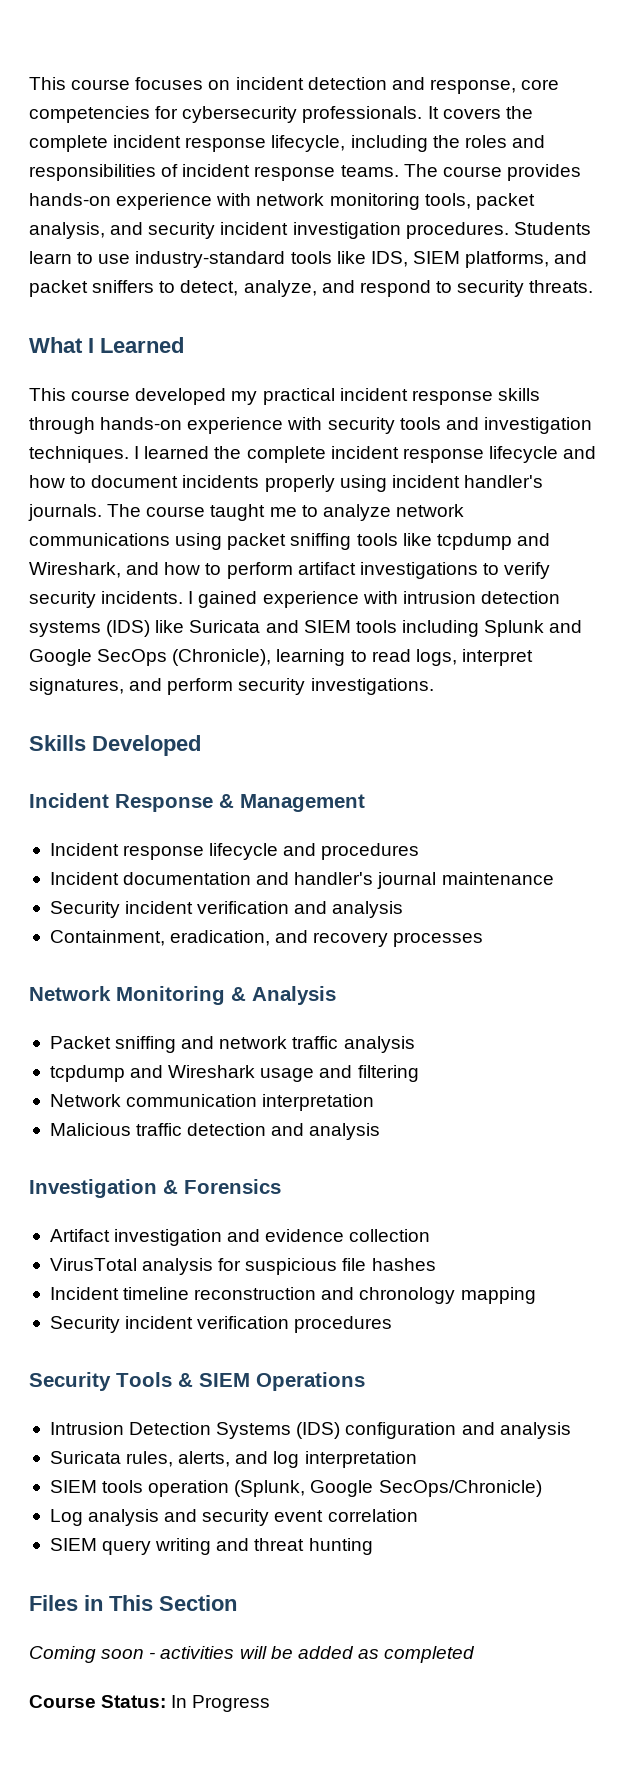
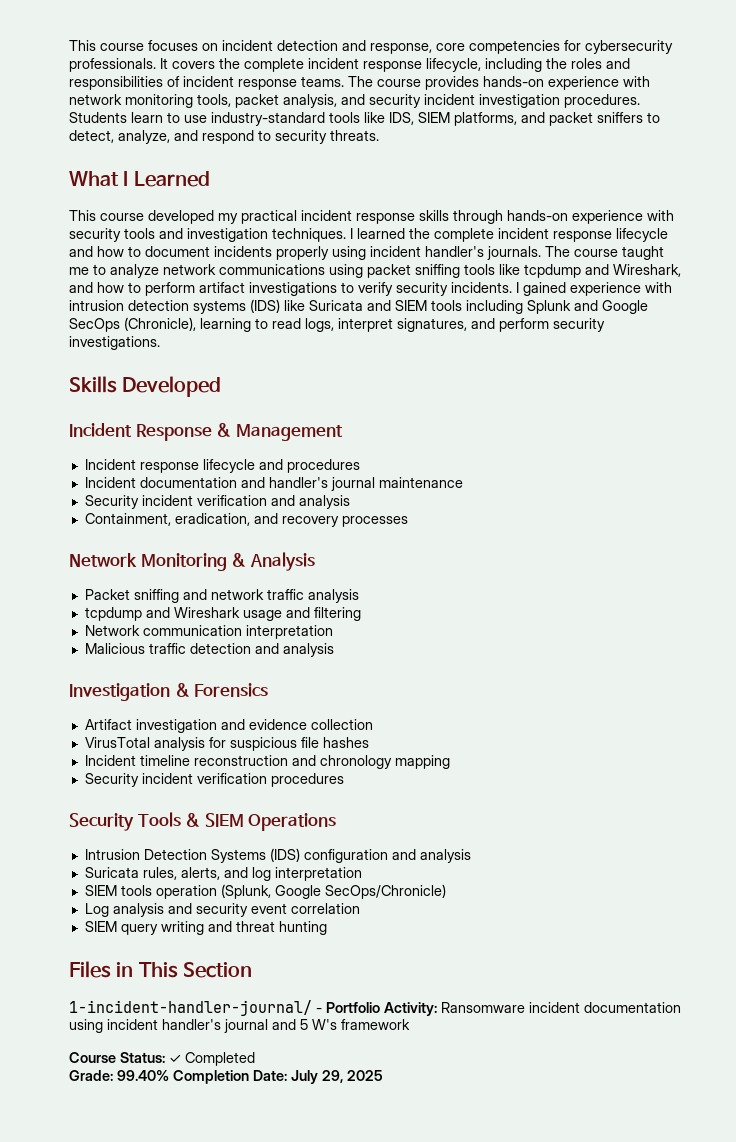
[29,1646,476,1663] [29,1695,271,1712] Coming soon - activities will be added as completed // Course Status: In Progress -> [69,1000,681,1016] [69,1019,410,1033] [69,1052,255,1066] [69,1070,383,1084] 1-incident-handler-journal/ - Portfolio Activity: Ransomware incident documentation using incident handler's journal and 5 W's framework // Course Status: ✓ Completed // Grade: 99.40% Completion Date: July 29, 2025

